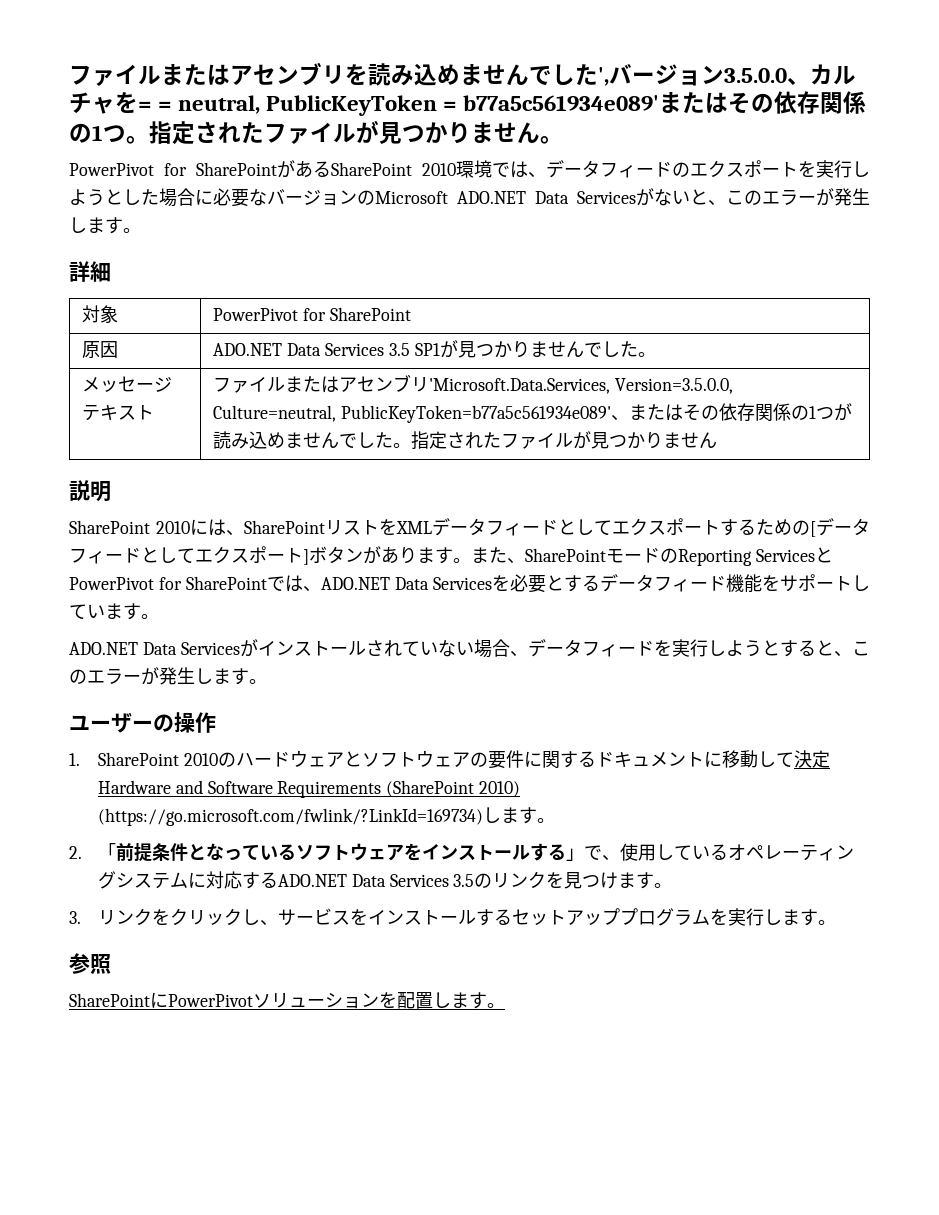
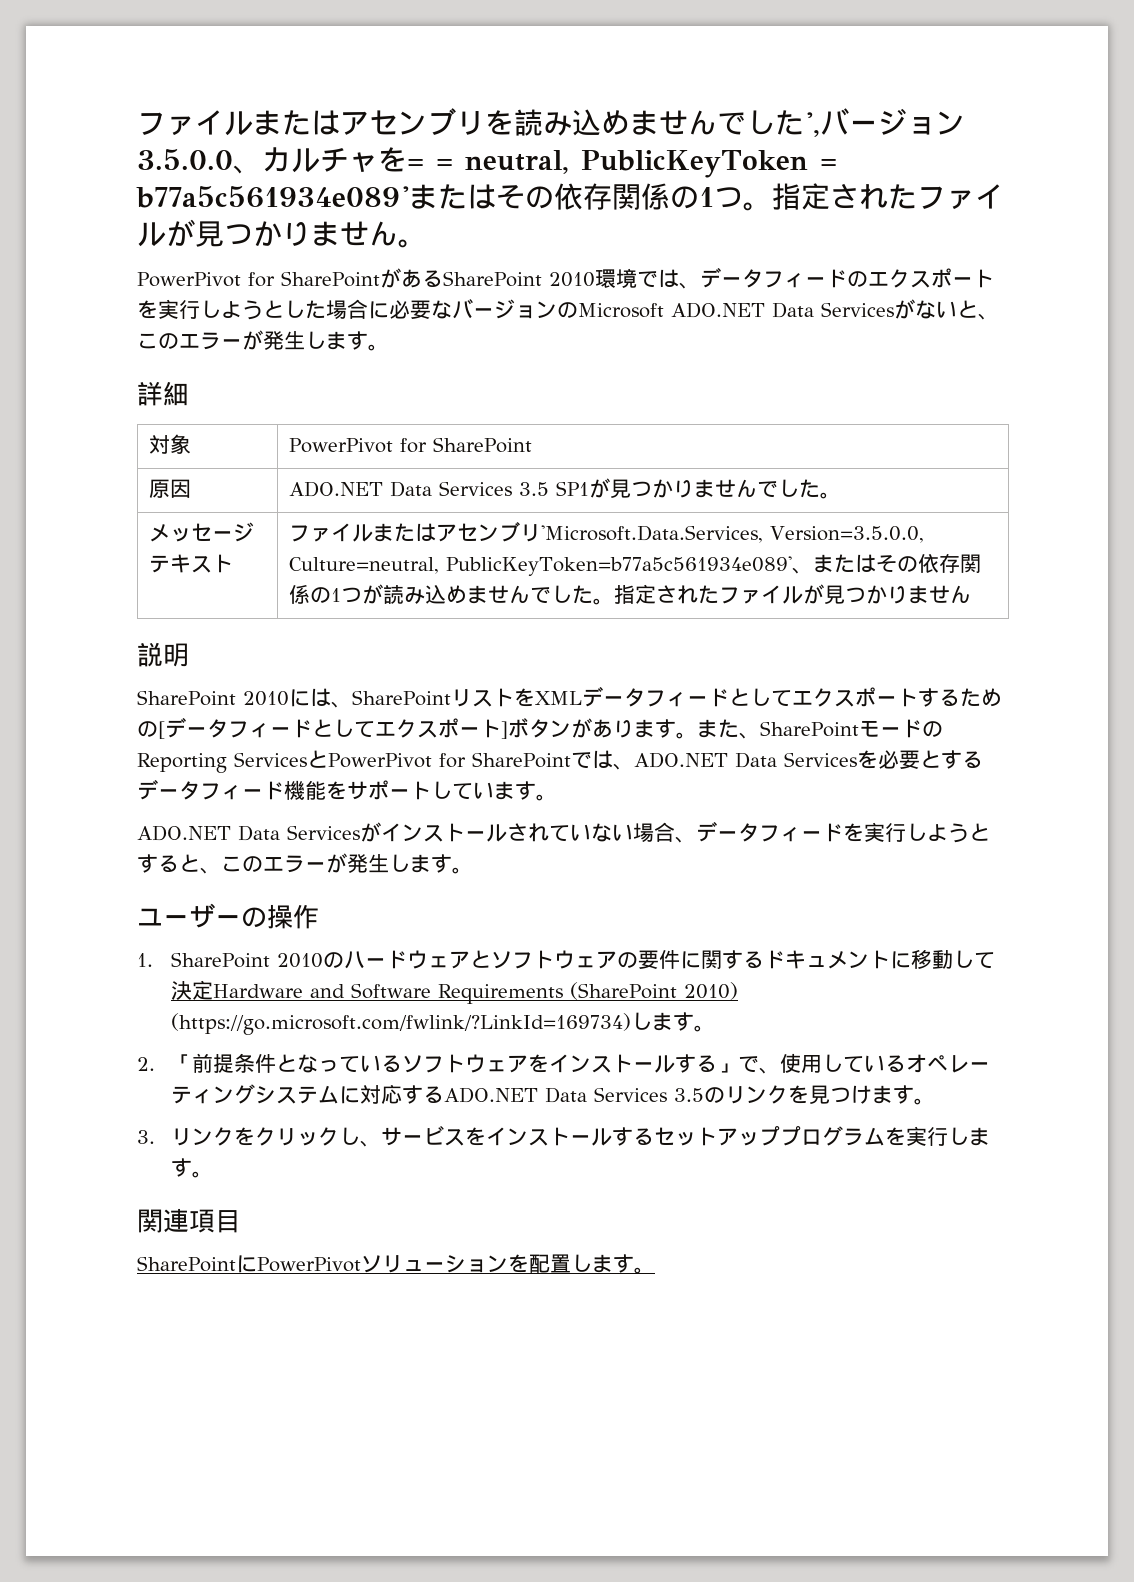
[69,953,111,974] 参照 -> [137,1208,241,1233] 関連項目

